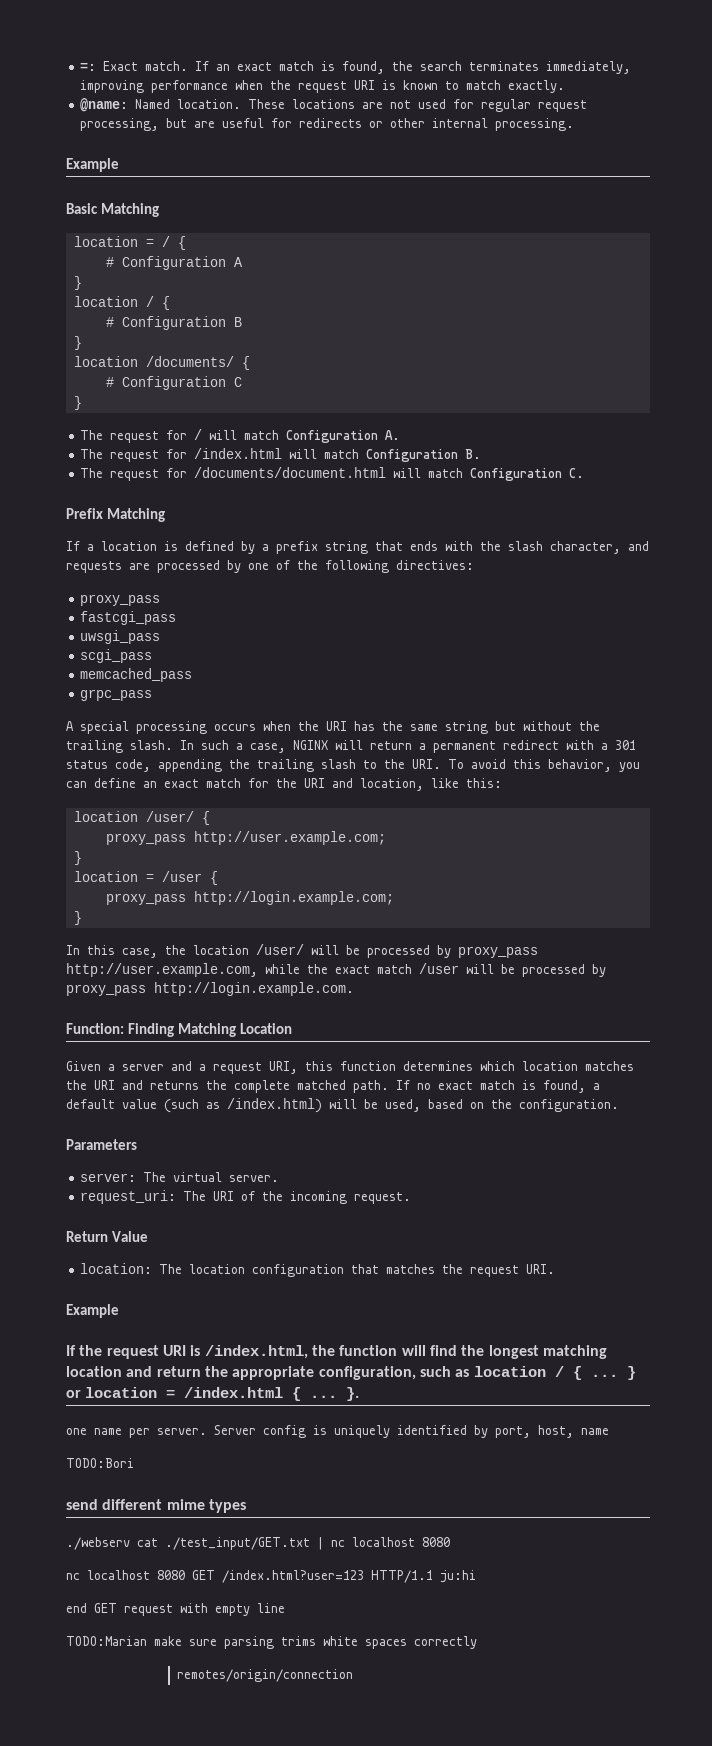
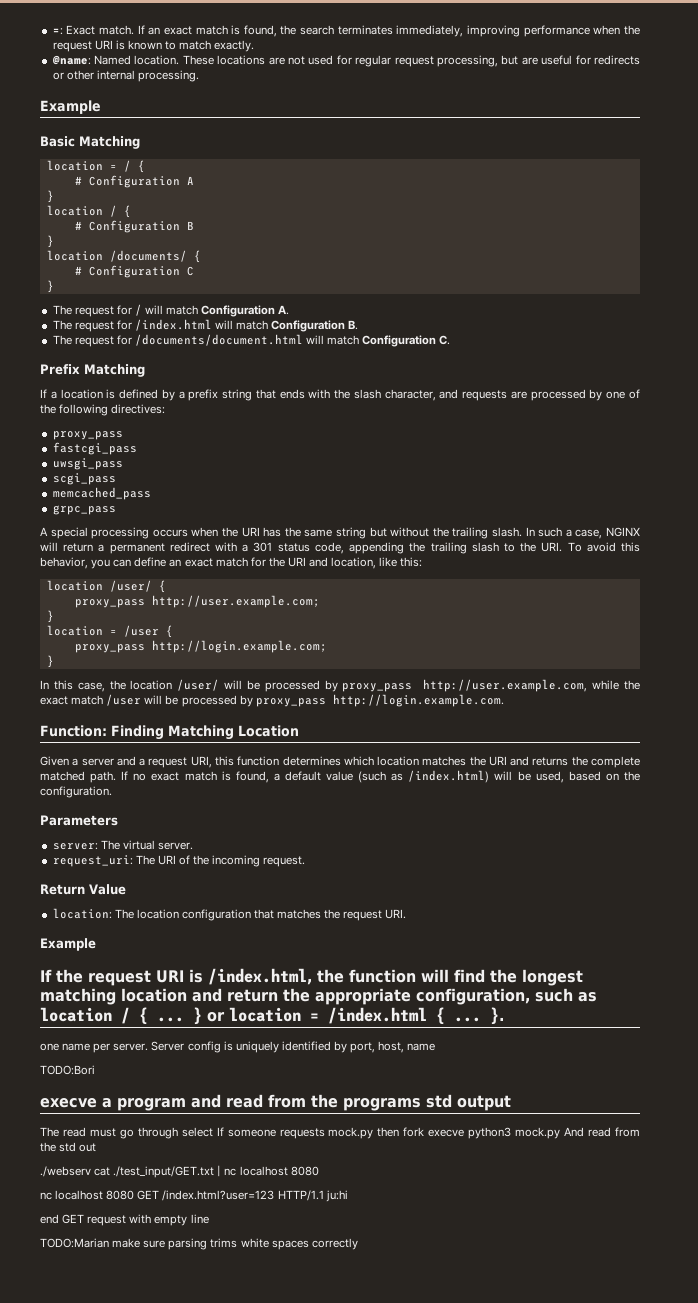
[66,1499,246,1513] send different mime types -> [40,1094,511,1111] [40,1127,640,1139] [40,1142,97,1152] execve a program and read from the programs std output // The read must go through select If someone requests mock.py then fork execve python3 mock.py And read from the std out
[176,1669,353,1682] // remotes/origin/connection -> (358, 1244) none

